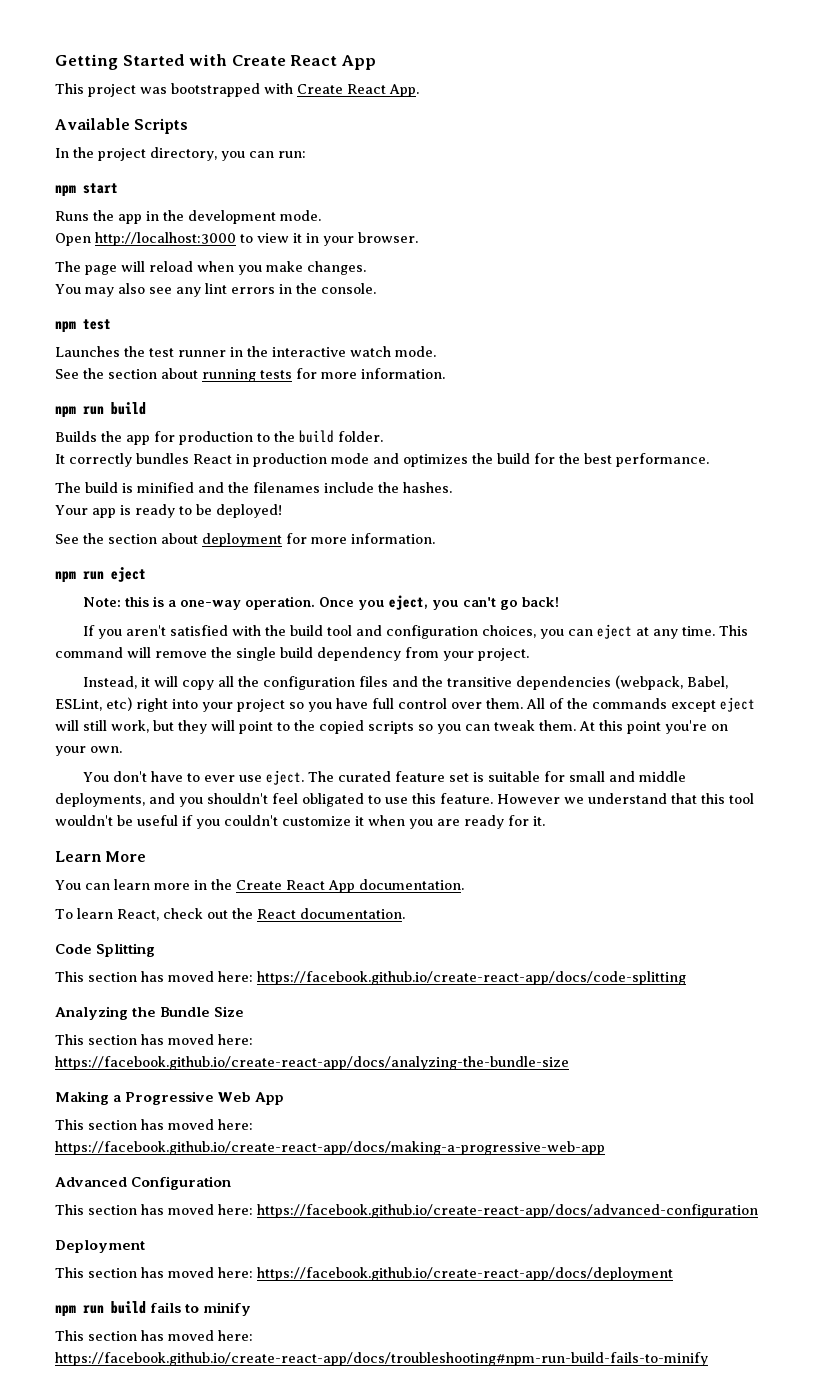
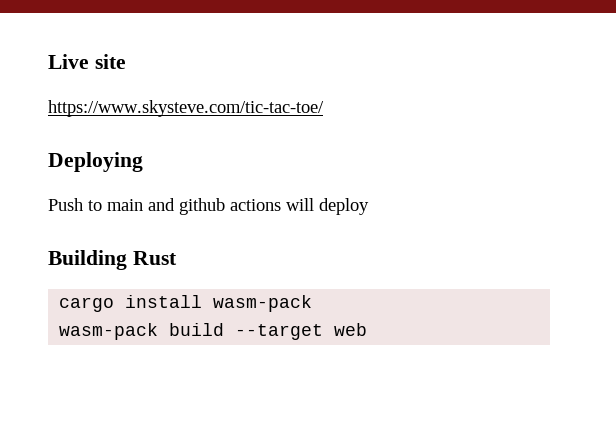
[55,54,376,70] [55,83,419,97] [55,118,189,134] [55,147,306,161] [55,183,118,197] [55,210,321,224] [55,232,418,246] [55,261,366,275] [55,283,376,297] [55,319,111,333] [55,346,436,357] [55,368,445,382] [55,402,146,418] [55,430,383,445] [55,453,709,467] [55,482,452,493] [55,504,282,518] [55,533,435,547] [55,567,146,583] [82,595,559,610] [82,624,748,639] [55,647,529,661] [82,675,728,690] [55,697,755,712] [55,720,728,734] [55,746,122,756] [82,770,686,785] [55,793,754,807] [55,815,545,829] [55,851,147,862] [55,879,464,893] [55,908,405,921] [55,943,156,957] [55,971,686,985] [55,1006,245,1020] [55,1034,253,1045] [55,1056,569,1070] [55,1091,285,1105] [55,1119,253,1130] [55,1141,605,1155] [55,1176,232,1190] [55,1204,758,1218] [55,1240,145,1253] [55,1267,673,1281] [55,1301,252,1317] [55,1330,253,1341] [55,1352,708,1366] Getting Started with Create React App // This project was bootstrapped with Create React App. // Available Scripts // In the project directory, you can run: // npm start // Runs the app in the development mode. // Open http://localhost:3000 to view it in your browser. // The page will reload when you make changes. // You may also see any lint errors in the console. // npm test // Launches the test runner in the interactive watch mode. // See the section about running tests for more information. // npm run build // Builds the app for production to the build folder. // It correctly bundles React in production mode and optimizes the build for the best performance. // The build is minified and the filenames include the hashes. // Your app is ready to be deployed! // See the section about deployment for more information. // npm run eject // Note: this is a one-way operation. Once you eject, you can't go back! // If you aren't satisfied with the build tool and configuration choices, you can eject at any time. This command will remove the single build dependency from your project. // Instead, it will copy all the configuration files and the transitive dependencies (webpack, Babel, ESLint, etc) right into your project so you have full control over them. All of the commands except eject will still work, but they will point to the copied scripts so you can tweak them. At this point you're on your own. // You don't have to ever use eject. The curated feature set is suitable for small and middle deployments, and you shouldn't feel obligated to use this feature. However we understand that this tool wouldn't be useful if you couldn't customize it when you are ready for it. // Learn More // You can learn more in the Create React App documentation. // To learn React, check out the React documentation. // Code Splitting // This section has moved here: https://facebook.github.io/create-react-app/docs/code-splitting // Analyzing the Bundle Size // This section has moved here: https://facebook.github.io/create-react-app/docs/analyzing-the-bundle-size // Making a Progressive Web App // This section has moved here: https://facebook.github.io/create-react-app/docs/making-a-progressive-web-app // Advanced Configuration // This section has moved here: https://facebook.github.io/create-react-app/docs/advanced-configuration // Deployment // This section has moved here: https://facebook.github.io/create-react-app/docs/deployment // npm run build fails to minify // This section has moved here: https://facebook.github.io/create-react-app/docs/troubleshooting#npm-run-build-fails-to-minify -> [48,54,126,69] [48,100,324,117] [48,152,143,172] [48,198,369,215] [48,250,177,270] [59,295,313,312] [59,323,368,340] Live site // https://www.skysteve.com/tic-tac-toe/ // Deploying // Push to main and github actions will deploy // Building Rust // cargo install wasm-pack // wasm-pack build --target web

